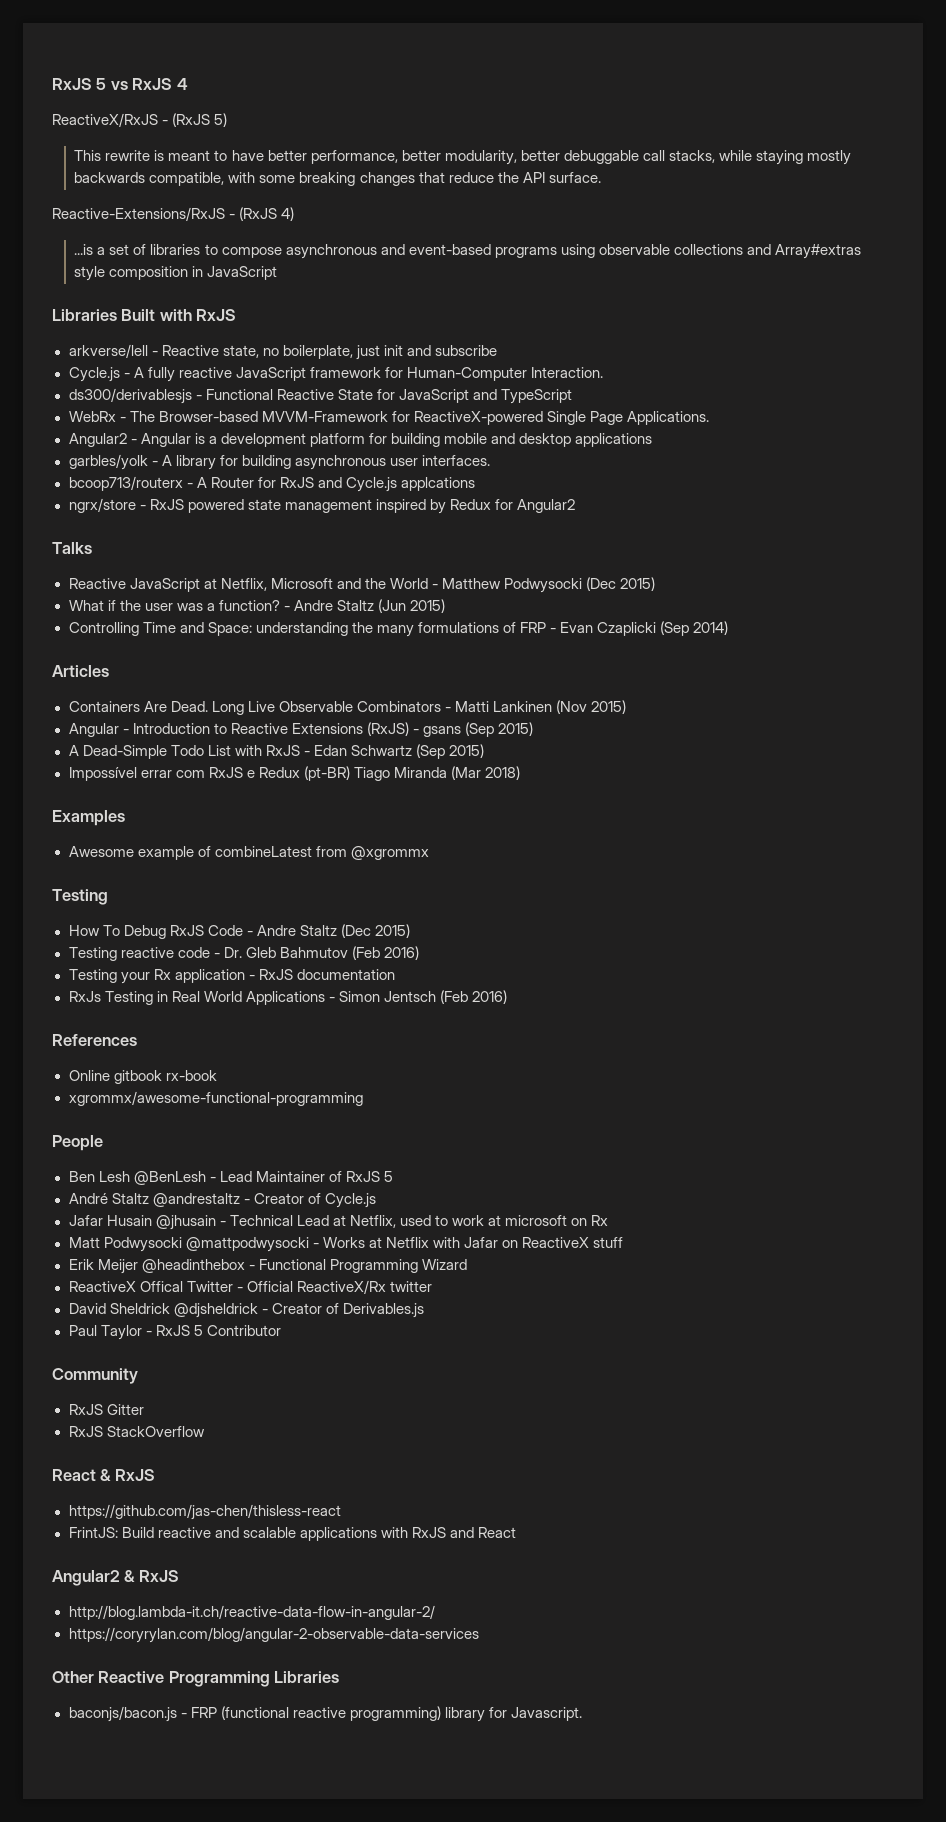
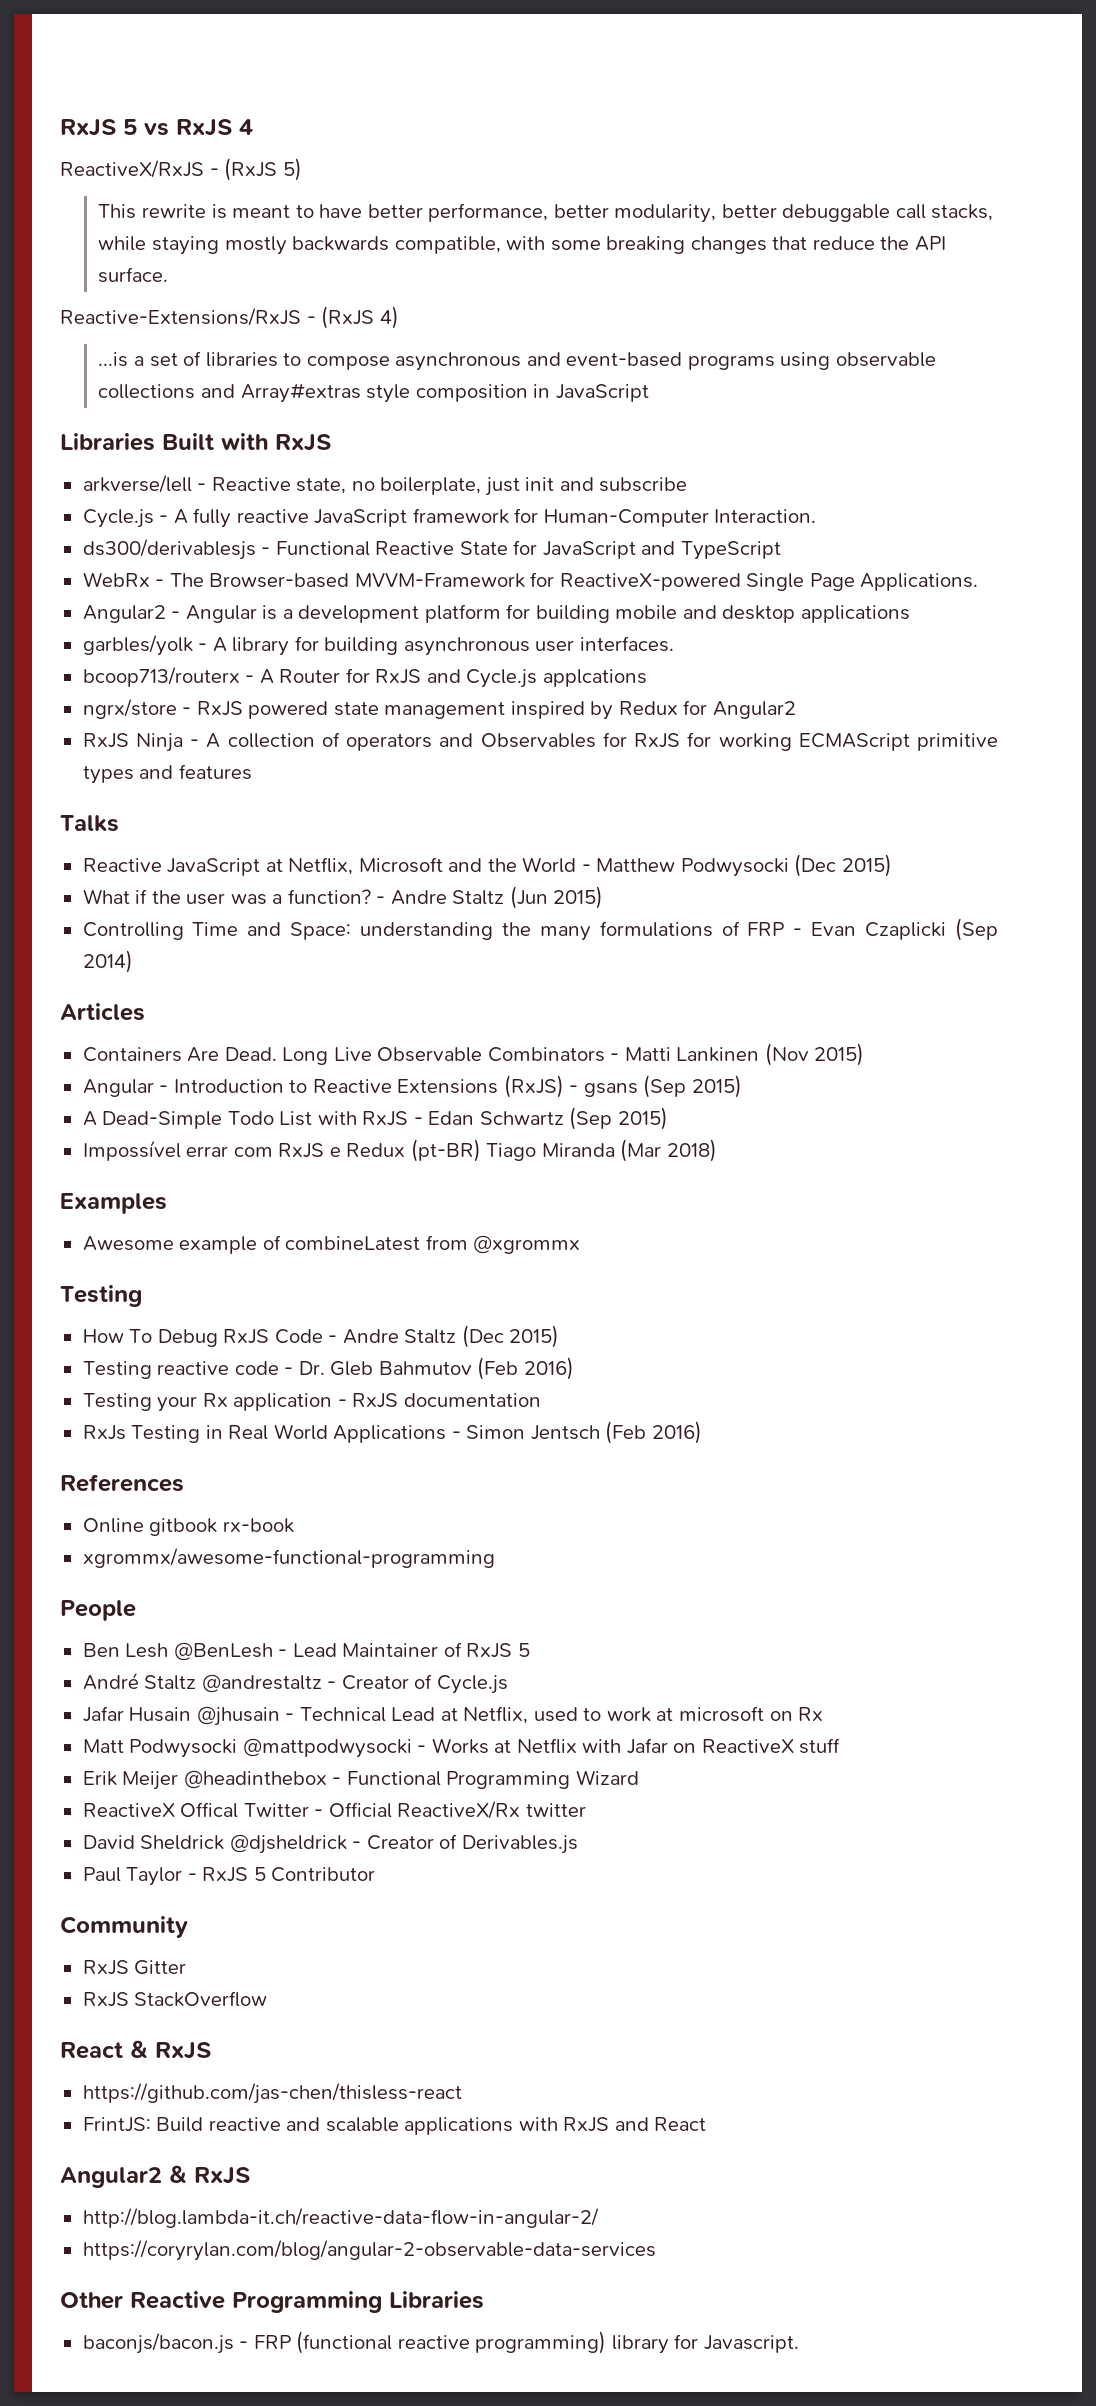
(575, 506) none -> [82,732,999,752] [82,764,252,784] // RxJS Ninja - A collection of operators and Observables for RxJS for working ECMAScript primitive types and features

